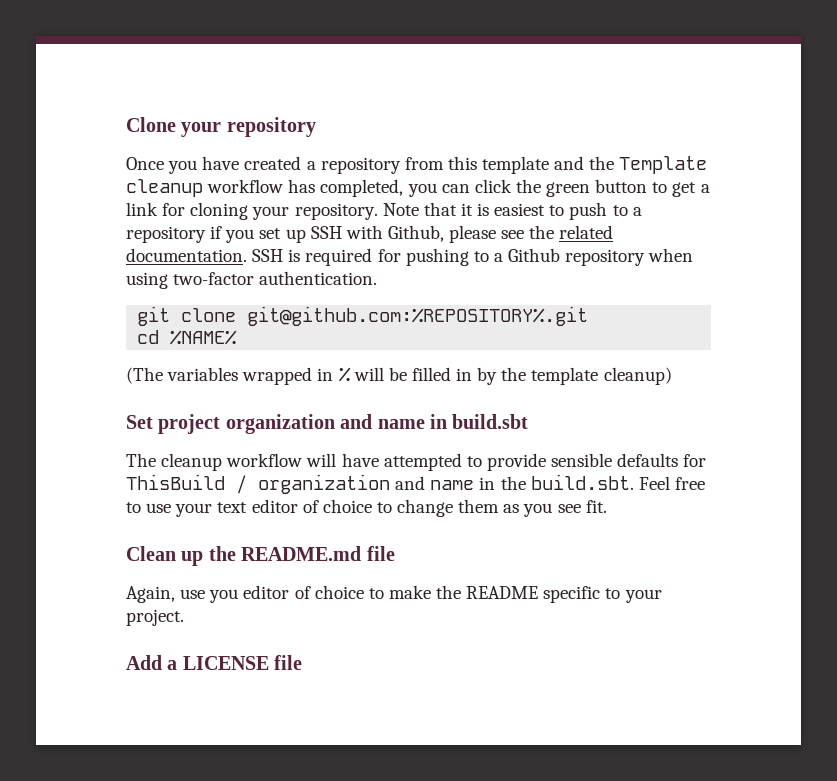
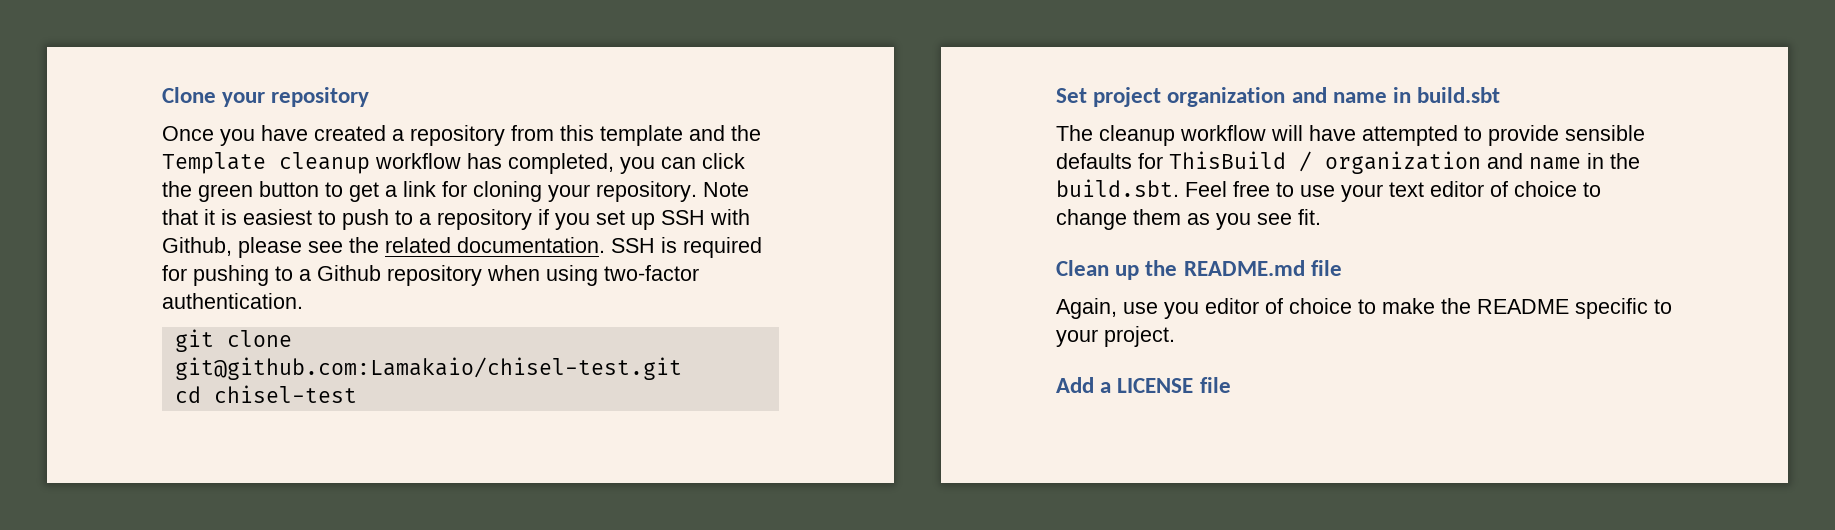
[247,306,589,326] git@github.com:%REPOSITORY%.git -> [174,357,682,380] git@github.com:Lamakaio/chisel-test.git
[170,330,238,345] [126,367,672,385] %NAME% // (The variables wrapped in % will be filled in by the template cleanup) -> [213,385,357,403] chisel-test

